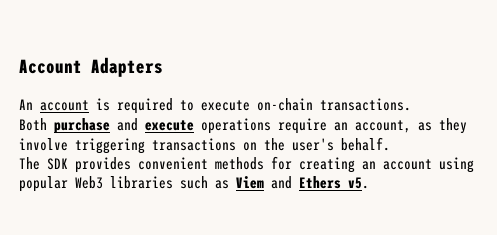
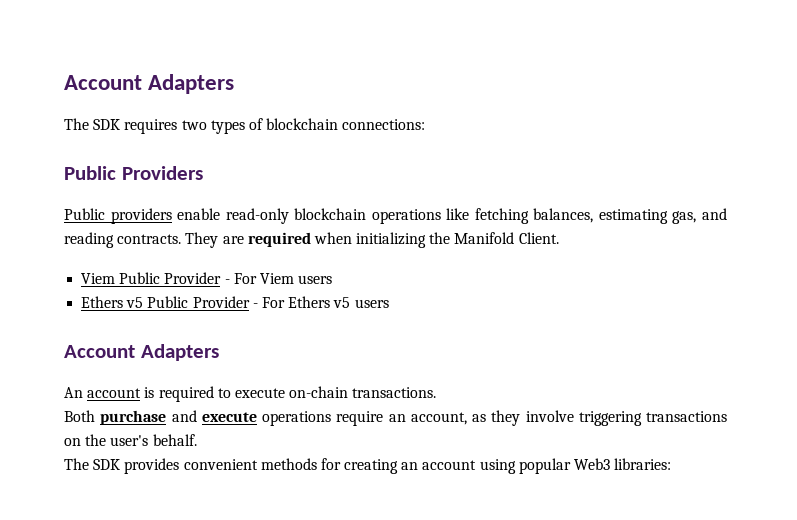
[19,57,163,77] Account Adapters -> [64,74,235,94] [64,118,426,134] [64,166,203,180] [64,208,727,224] [64,232,559,248] [81,272,333,284] [81,296,389,308] [64,344,219,361] Account Adapters // The SDK requires two types of blockchain connections: // Public Providers // Public providers enable read-only blockchain operations like fetching balances, estimating gas, and reading contracts. They are required when initializing the Manifold Client. // Viem Public Provider - For Viem users // Ethers v5 Public Provider - For Ethers v5 users // Account Adapters
[110,176,369,189] libraries such as Viem and Ethers v5. -> [614,458,672,470] libraries:

